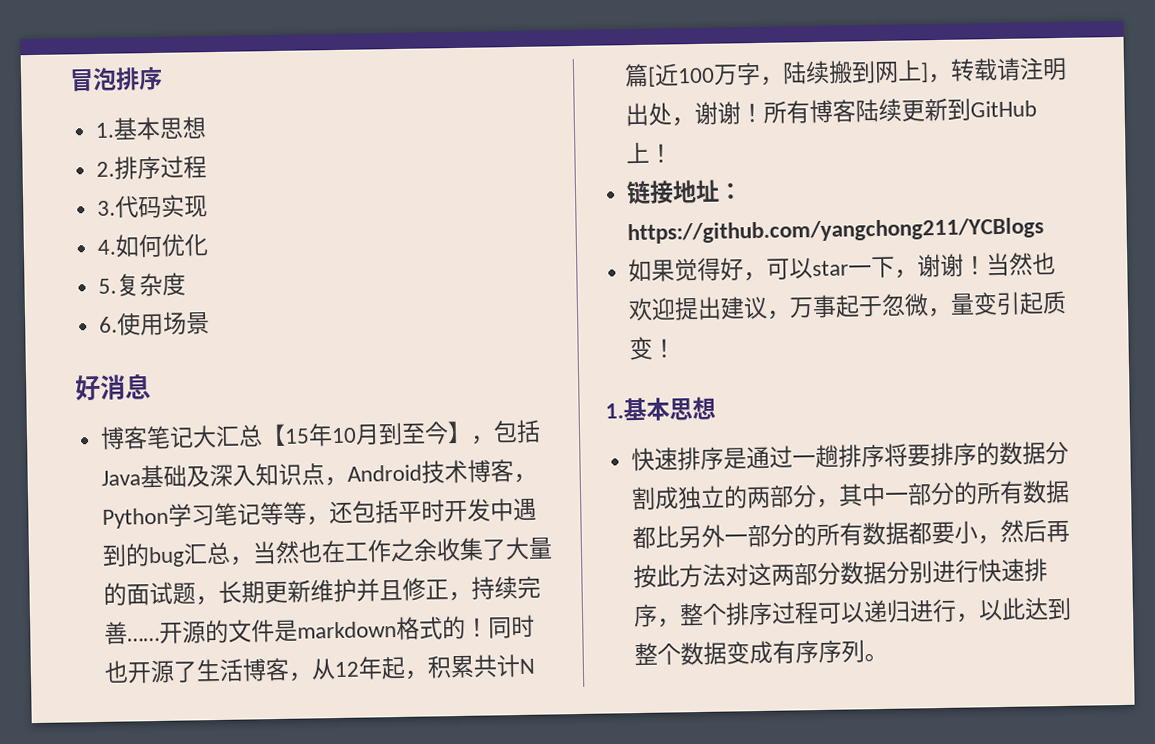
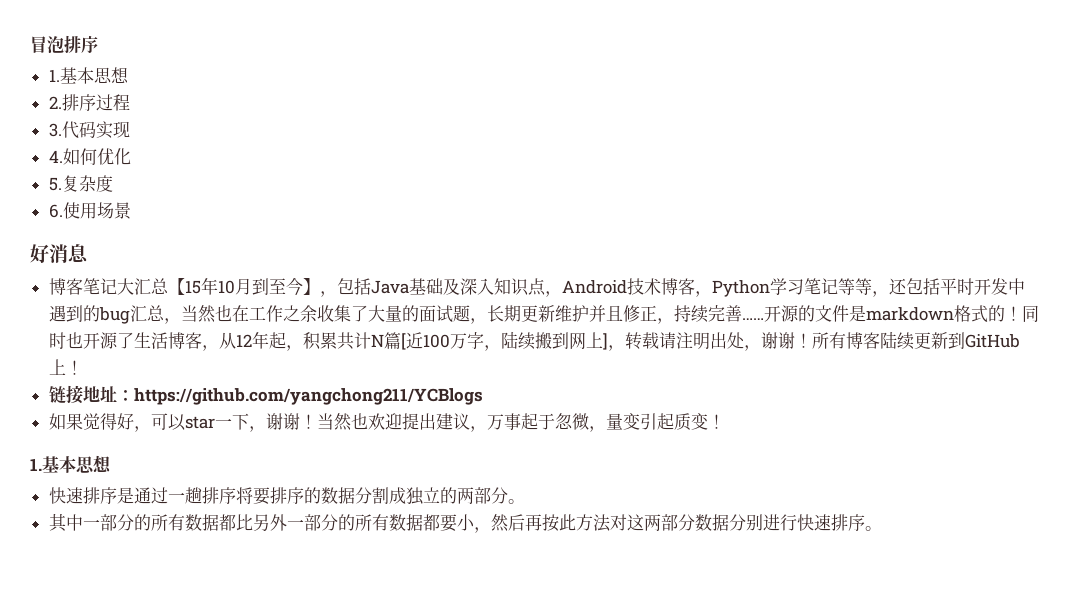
[816,498,841,509] ， -> [507,499,525,504] 。 //
[657,597,1073,628] [634,639,866,666] ，整个排序过程可以递归进行，以此达到整个数据变成有序序列 -> (865, 522) none

